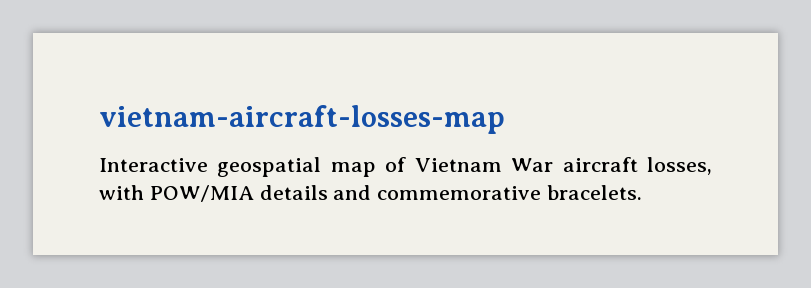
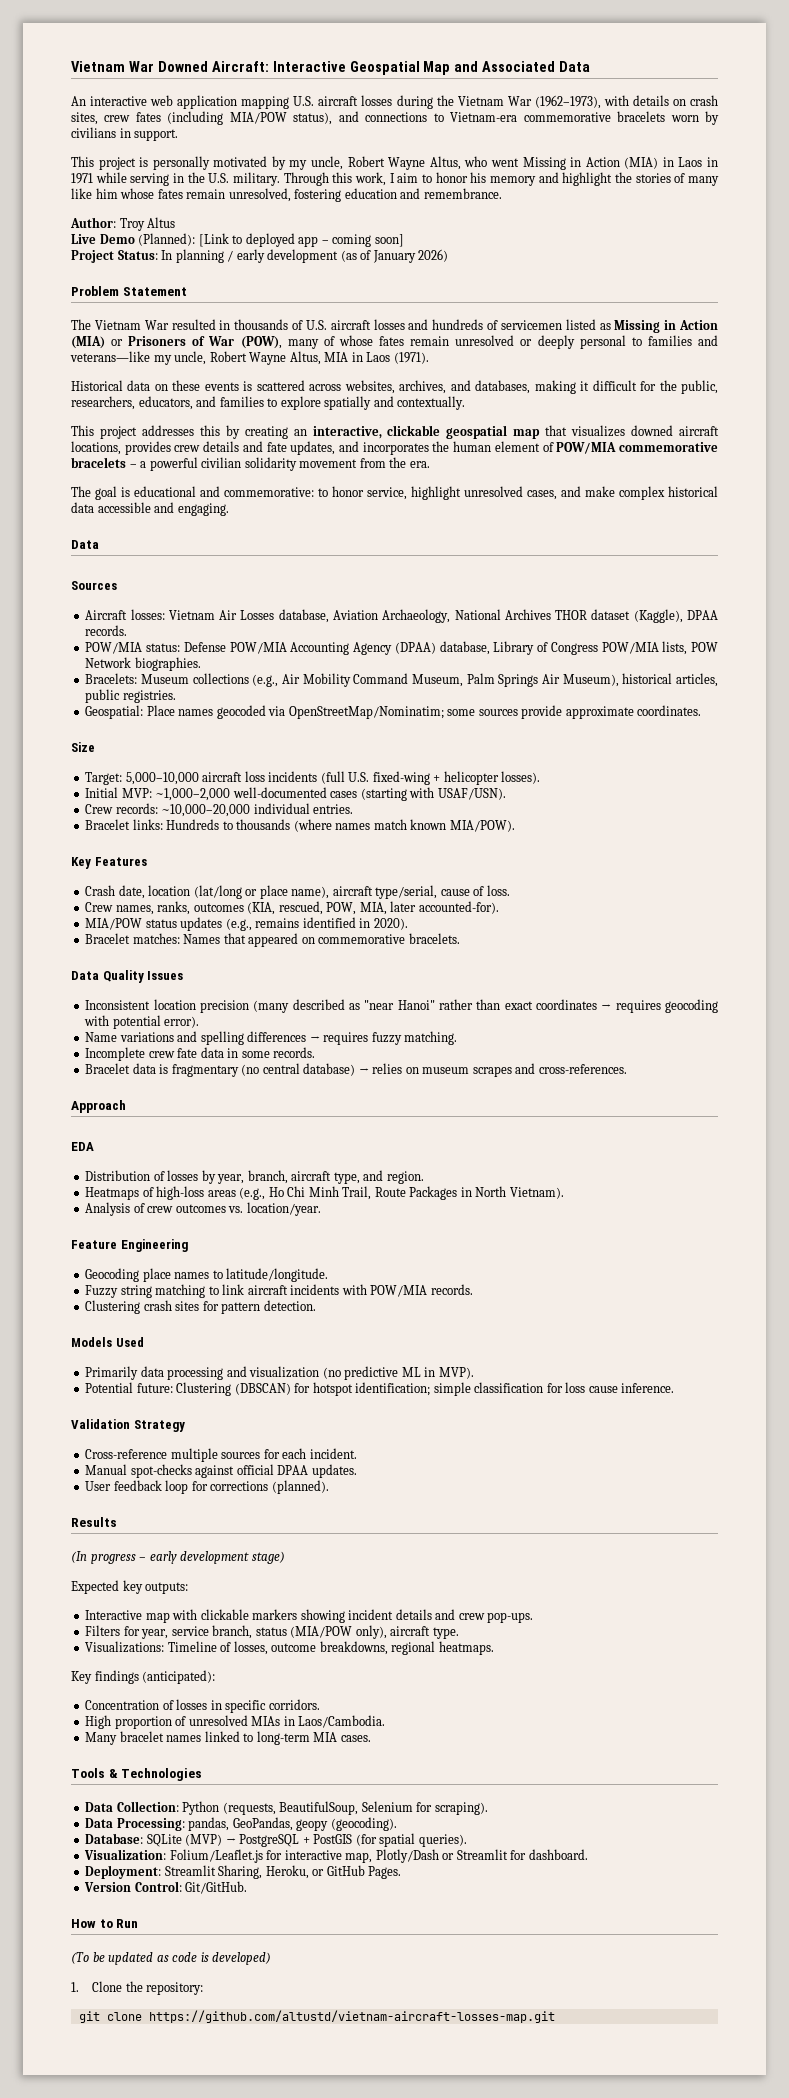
[99,105,505,134] [99,157,712,177] [99,185,643,202] vietnam-aircraft-losses-map // Interactive geospatial map of Vietnam War aircraft losses, with POW/MIA details and commemorative bracelets. -> [71,61,591,75] [71,95,718,109] [71,111,719,125] [71,127,179,141] [71,156,718,170] [71,172,719,186] [71,188,502,202] [70,217,176,231] [71,233,404,247] [71,249,449,263] [71,286,187,296] [71,319,719,333] [71,335,719,349] [70,351,429,365] [71,380,719,394] [71,396,466,410] [71,425,719,439] [71,441,719,455] [71,457,430,471] [71,486,718,500] [71,502,229,516] [71,540,99,549] [71,581,117,590] [85,609,718,623] [85,625,128,636] [85,641,719,655] [85,657,201,671] [85,673,718,687] [85,689,176,703] [85,705,702,719] [71,742,95,752] [85,771,541,785] [85,787,506,801] [85,803,354,817] [85,819,515,832] [71,857,147,869] [85,885,510,899] [85,901,499,915] [85,917,408,931] [85,933,460,947] [71,970,184,983] [85,999,719,1013] [84,1015,200,1029] [85,1031,458,1045] [85,1047,316,1061] [85,1063,627,1077] [71,1100,126,1113] [71,1142,94,1151] [85,1170,424,1184] [85,1186,564,1200] [85,1202,321,1216] [71,1239,188,1252] [85,1268,329,1282] [85,1284,473,1298] [85,1300,316,1314] [71,1337,144,1347] [85,1366,474,1380] [85,1382,675,1396] [71,1419,185,1432] [85,1448,357,1462] [85,1464,357,1478] [85,1480,329,1494] [71,1517,117,1527] [71,1551,285,1564] [71,1580,189,1594] [85,1609,534,1623] [85,1625,459,1639] [85,1641,494,1655] [71,1670,216,1684] [85,1699,320,1713] [85,1715,386,1729] [85,1731,371,1745] [71,1768,203,1781] [85,1801,488,1815] [85,1817,397,1831] [85,1833,467,1847] [84,1849,588,1863] [85,1865,402,1879] [84,1881,248,1894] [71,1919,139,1928] [71,1952,272,1965] [71,1981,204,1995] [78,2010,555,2023] Vietnam War Downed Aircraft: Interactive Geospatial Map and Associated Data // An interactive web application mapping U.S. aircraft losses during the Vietnam War (1962–1973), with details on crash sites, crew fates (including MIA/POW status), and connections to Vietnam-era commemorative bracelets worn by civilians in support. // This project is personally motivated by my uncle, Robert Wayne Altus, who went Missing in Action (MIA) in Laos in 1971 while serving in the U.S. military. Through this work, I aim to honor his memory and highlight the stories of many like him whose fates remain unresolved, fostering education and remembrance. // Author: Troy Altus // Live Demo (Planned): [Link to deployed app – coming soon] // Project Status: In planning / early development (as of January 2026) // Problem Statement // The Vietnam War resulted in thousands of U.S. aircraft losses and hundreds of servicemen listed as Missing in Action (MIA) or Prisoners of War (POW), many of whose fates remain unresolved or deeply personal to families and veterans—like my uncle, Robert Wayne Altus, MIA in Laos (1971). // Historical data on these events is scattered across websites, archives, and databases, making it difficult for the public, researchers, educators, and families to explore spatially and contextually. // This project addresses this by creating an interactive, clickable geospatial map that visualizes downed aircraft locations, provides crew details and fate updates, and incorporates the human element of POW/MIA commemorative bracelets – a powerful civilian solidarity movement from the era. // The goal is educational and commemorative: to honor service, highlight unresolved cases, and make complex historical data accessible and engaging. // Data // Sources // Aircraft losses: Vietnam Air Losses database, Aviation Archaeology, National Archives THOR dataset (Kaggle), DPAA records. // POW/MIA status: Defense POW/MIA Accounting Agency (DPAA) database, Library of Congress POW/MIA lists, POW Network biographies. // Bracelets: Museum collections (e.g., Air Mobility Command Museum, Palm Springs Air Museum), historical articles, public registries. // Geospatial: Place names geocoded via OpenStreetMap/Nominatim; some sources provide approximate coordinates. // Size // Target: 5,000–10,000 aircraft loss incidents (full U.S. fixed-wing + helicopter losses). // Initial MVP: ~1,000–2,000 well-documented cases (starting with USAF/USN). // Crew records: ~10,000–20,000 individual entries. // Bracelet links: Hundreds to thousands (where names match known MIA/POW). // Key Features // Crash date, location (lat/long or place name), aircraft type/serial, cause of loss. // Crew names, ranks, outcomes (KIA, rescued, POW, MIA, later accounted-for). // MIA/POW status updates (e.g., remains identified in 2020). // Bracelet matches: Names that appeared on commemorative bracelets. // Data Quality Issues // Inconsistent location precision (many described as "near Hanoi" rather than exact coordinates → requires geocoding with potential error). // Name variations and spelling differences → requires fuzzy matching. // Incomplete crew fate data in some records. // Bracelet data is fragmentary (no central database) → relies on museum scrapes and cross-references. // Approach // EDA // Distribution of losses by year, branch, aircraft type, and region. // Heatmaps of high-loss areas (e.g., Ho Chi Minh Trail, Route Packages in North Vietnam). // Analysis of crew outcomes vs. location/year. // Feature Engineering // Geocoding place names to latitude/longitude. // Fuzzy string matching to link aircraft incidents with POW/MIA records. // Clustering crash sites for pattern detection. // Models Used // Primarily data processing and visualization (no predictive ML in MVP). // Potential future: Clustering (DBSCAN) for hotspot identification; simple classification for loss cause inference. // Validation Strategy // Cross-reference multiple sources for each incident. // Manual spot-checks against official DPAA updates. // User feedback loop for corrections (planned). // Results // (In progress – early development stage) // Expected key outputs: // Interactive map with clickable markers showing incident details and crew pop-ups. // Filters for year, service branch, status (MIA/POW only), aircraft type. // Visualizations: Timeline of losses, outcome breakdowns, regional heatmaps. // Key findings (anticipated): // Concentration of losses in specific corridors. // High proportion of unresolved MIAs in Laos/Cambodia. // Many bracelet names linked to long-term MIA cases. // Tools & Technologies // Data Collection: Python (requests, BeautifulSoup, Selenium for scraping). // Data Processing: pandas, GeoPandas, geopy (geocoding). // Database: SQLite (MVP) → PostgreSQL + PostGIS (for spatial queries). // Visualization: Folium/Leaflet.js for interactive map, Plotly/Dash or Streamlit for dashboard. // Deployment: Streamlit Sharing, Heroku, or GitHub Pages. // Version Control: Git/GitHub. // How to Run // (To be updated as code is developed) // 1. Clone the repository: // git clone https://github.com/altustd/vietnam-aircraft-losses-map.git

